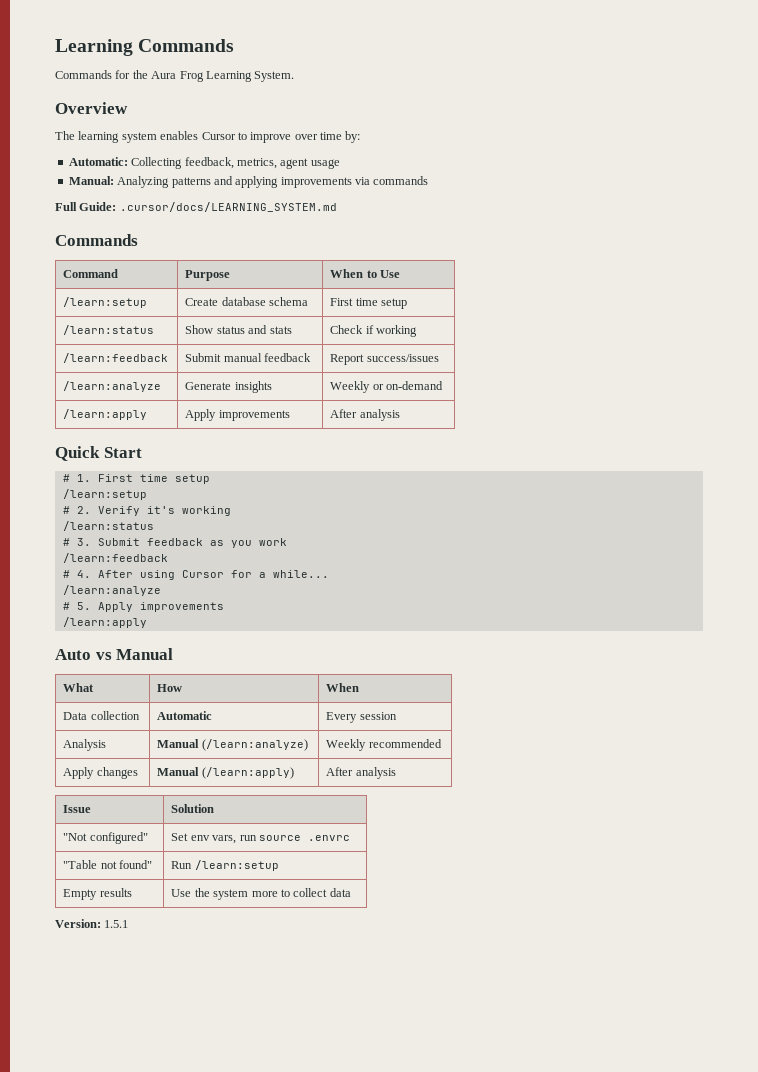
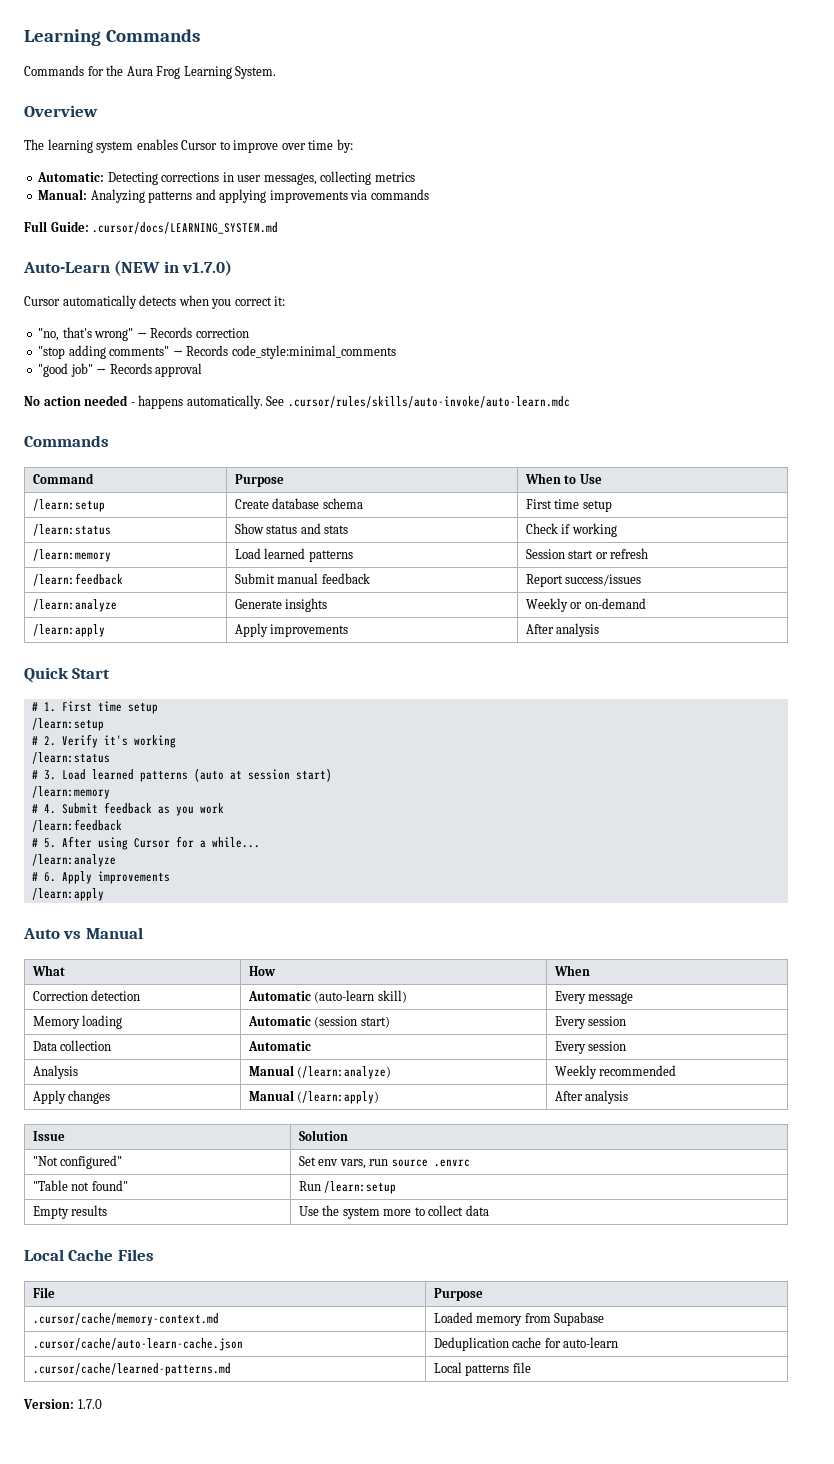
[131,157,340,169] Collecting feedback, metrics, agent usage -> [107,171,415,185] Detecting corrections in user messages, collecting metrics
(337, 207) none -> [23,260,233,276] [24,295,286,309] [38,327,249,341] [38,345,396,359] [38,363,203,377] [24,395,570,409] // Auto-Learn (NEW in v1.7.0) // Cursor automatically detects when you correct it: // "no, that's wrong" → Records correction // "stop adding comments" → Records code_style:minimal_comments // "good job" → Records approval // No action needed - happens automatically. See .cursor/rules/skills/auto-invoke/auto-learn.mdc
(418, 331) none -> [32,549,111,562] [234,548,353,562] [525,548,649,559] // /learn:memory | Load learned patterns | Session start or refresh
(91, 542) none -> [61,768,332,782] [31,786,110,799] [31,804,56,814] Load learned patterns (auto at session start) // /learn:memory // # 4.
[76,570,91,578] 4. -> [43,838,56,848] 5.
[76,602,91,610] 5. -> [43,872,56,882] 6.
(360, 687) none -> [32,990,141,1001] [247,990,407,1003] [554,991,634,1004] [32,1015,123,1029] [247,1016,390,1028] [554,1016,627,1029] // Correction detection | Automatic (auto-learn skill) | Every message // Memory loading | Automatic (session start) | Every session
(351, 892) none -> [24,1249,154,1261] [32,1287,55,1298] [433,1288,483,1301] [32,1313,219,1326] [433,1312,605,1326] [32,1338,243,1351] [433,1337,619,1351] [32,1363,231,1376] [433,1362,531,1376] // Local Cache Files // File | Purpose // .cursor/cache/memory-context.md | Loaded memory from Supabase // .cursor/cache/auto-learn-cache.json | Deduplication cache for auto-learn // .cursor/cache/learned-patterns.md | Local patterns file
[104,920,129,928] 1.5.1 -> [77,1399,102,1409] 1.7.0

